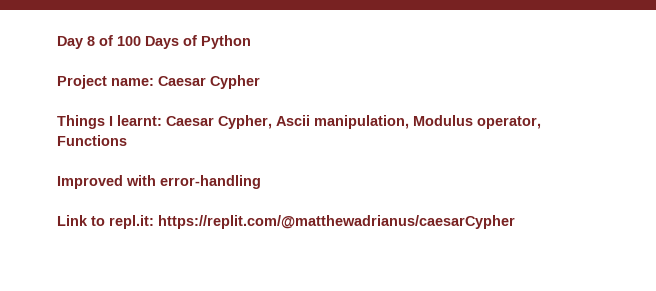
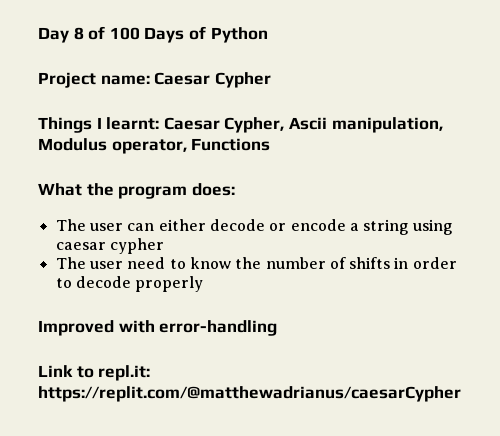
(127, 140) none -> [38,183,235,199] [55,219,454,235] [55,238,164,254] [55,257,457,269] [55,276,204,292] // What the program does: // The user can either decode or encode a string using caesar cypher // The user need to know the number of shifts in order to decode properly

